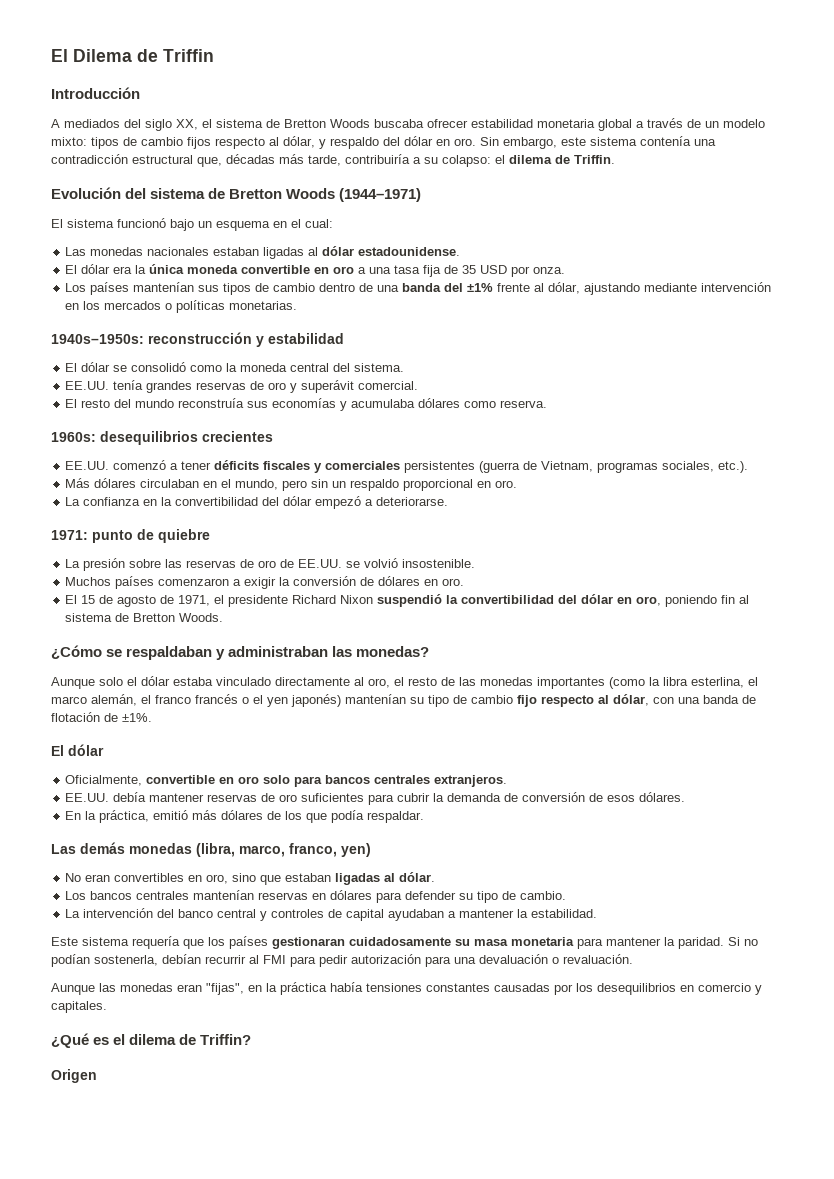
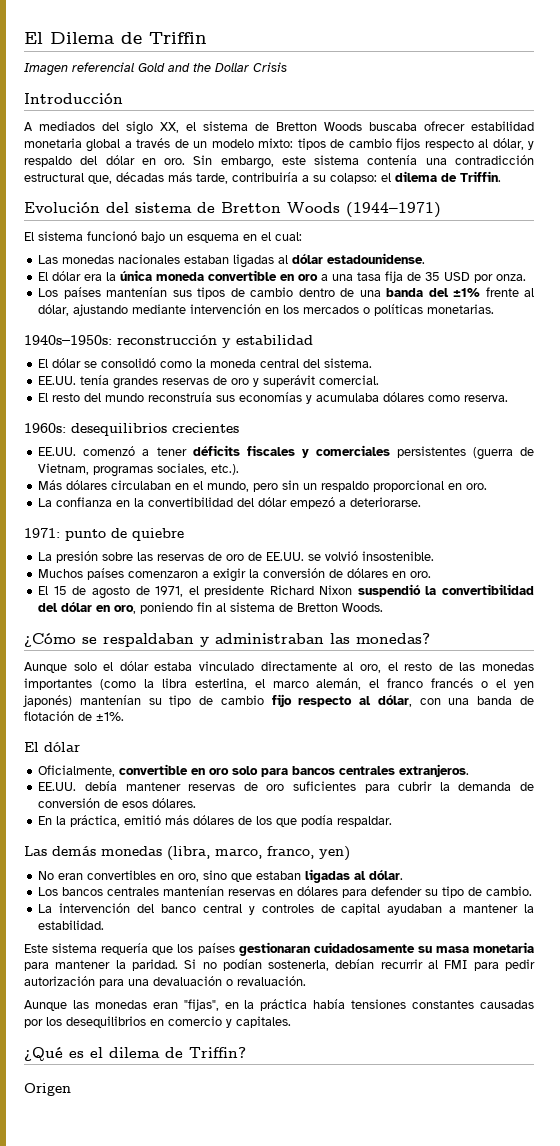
(214, 55) none -> [24,62,287,76] // Imagen referencial Gold and the Dollar Crisis

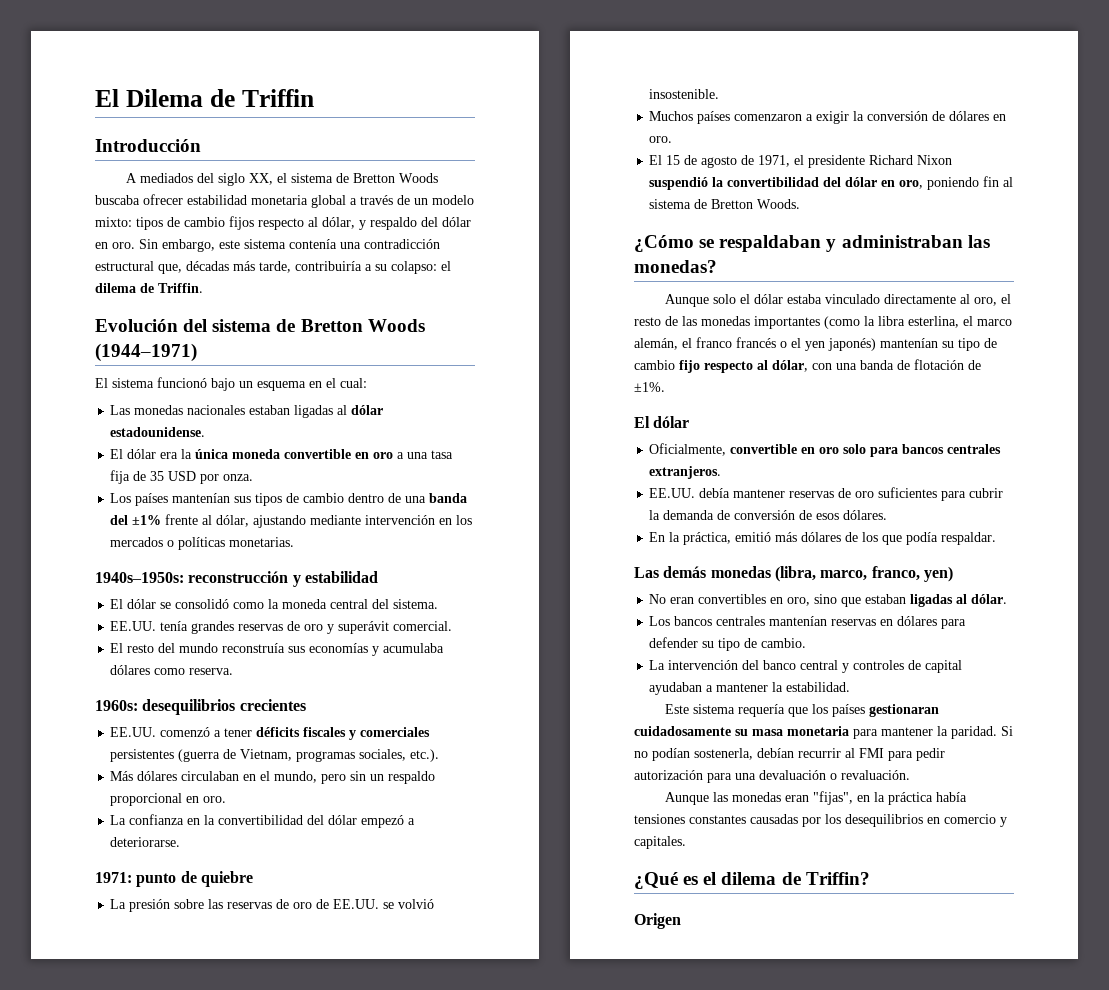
[24,62,287,76] // Imagen referencial Gold and the Dollar Crisis -> (314, 98) none

